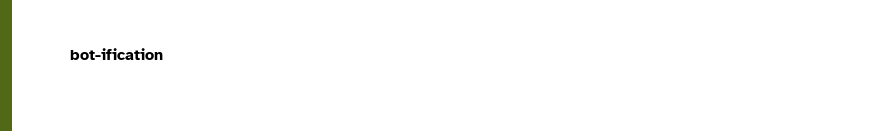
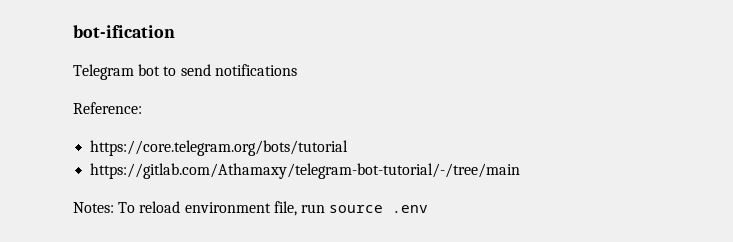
(163, 54) none -> [73,64,297,80] [73,102,142,114] [90,140,349,156] [90,163,521,179] [73,201,429,216] // Telegram bot to send notifications // Reference: // https://core.telegram.org/bots/tutorial // https://gitlab.com/Athamaxy/telegram-bot-tutorial/-/tree/main // Notes: To reload environment file, run source .env

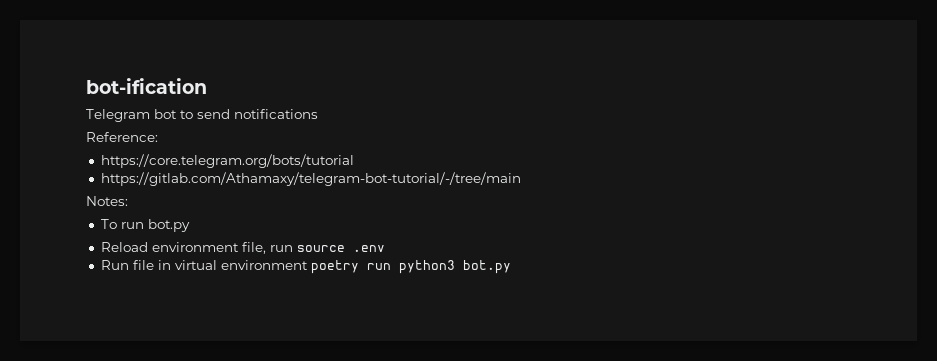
[118,201,181,213] To reload -> [100,219,190,232] [100,242,148,252] // To run bot.py // Reload
(429, 209) none -> [100,260,511,274] // Run file in virtual environment poetry run python3 bot.py

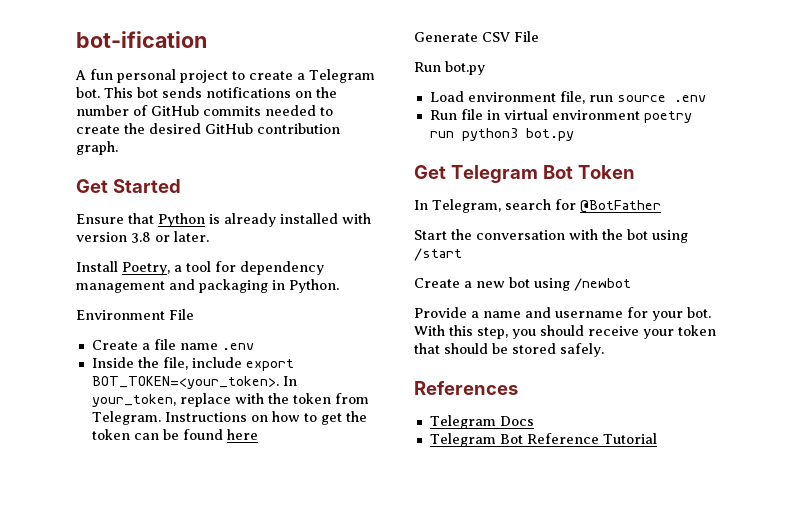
[86,109,318,122] [86,132,158,142] [100,154,354,168] [100,172,521,186] [86,196,128,206] [100,219,190,232] [100,242,148,252] Telegram bot to send notifications // Reference: // https://core.telegram.org/bots/tutorial // https://gitlab.com/Athamaxy/telegram-bot-tutorial/-/tree/main // Notes: // To run bot.py // Reload -> [75,69,375,83] [76,87,337,98] [76,105,333,116] [76,123,340,134] [76,141,118,155] [76,179,181,193] [76,213,371,227] [76,231,209,243] [76,261,324,275] [76,279,339,293] [76,309,194,320] [91,339,254,350] [91,357,294,371] [91,376,297,389] [91,393,369,407] [91,411,367,425] [91,429,258,440] [414,31,539,42] [414,61,485,75] [429,91,464,102] A fun personal project to create a Telegram bot. This bot sends notifications on the number of GitHub commits needed to create the desired GitHub contribution graph. // Get Started // Ensure that Python is already installed with version 3.8 or later. // Install Poetry, a tool for dependency management and packaging in Python. // Environment File // Create a file name .env // Inside the file, include export BOT_TOKEN=<your_token>. In your_token, replace with the token from Telegram. Instructions on how to get the token can be found here // Generate CSV File // Run bot.py // Load
(511, 267) none -> [414,165,635,183] [414,199,661,213] [414,229,688,243] [414,248,462,261] [414,277,631,291] [414,307,711,321] [414,325,716,339] [414,343,604,357] [414,381,518,395] [429,415,534,429] [429,433,657,447] // Get Telegram Bot Token // In Telegram, search for @BotFather // Start the conversation with the bot using /start // Create a new bot using /newbot // Provide a name and username for your bot. With this step, you should receive your token that should be stored safely. // References // Telegram Docs // Telegram Bot Reference Tutorial

